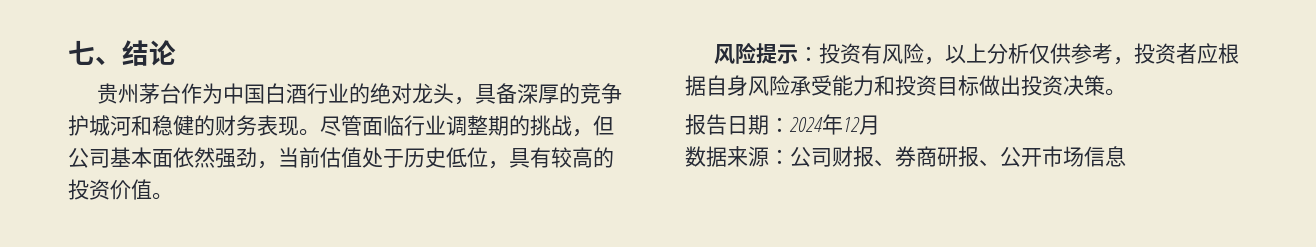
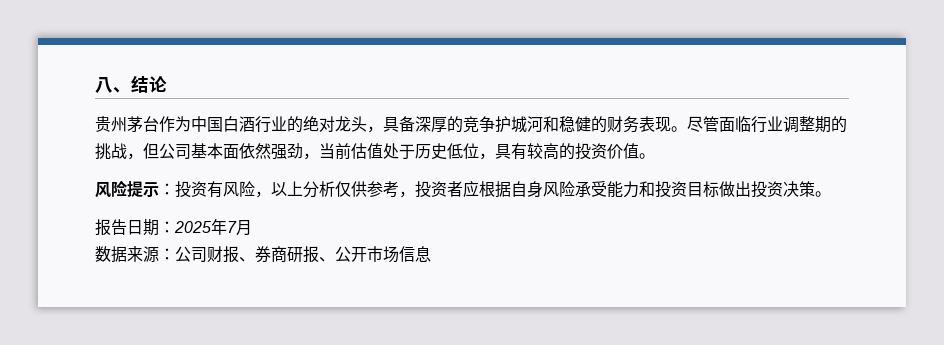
[68,40,95,65] 七 -> [95,77,113,93] 八
[789,114,860,135] 2024年12 -> [174,219,237,235] 2025年7

